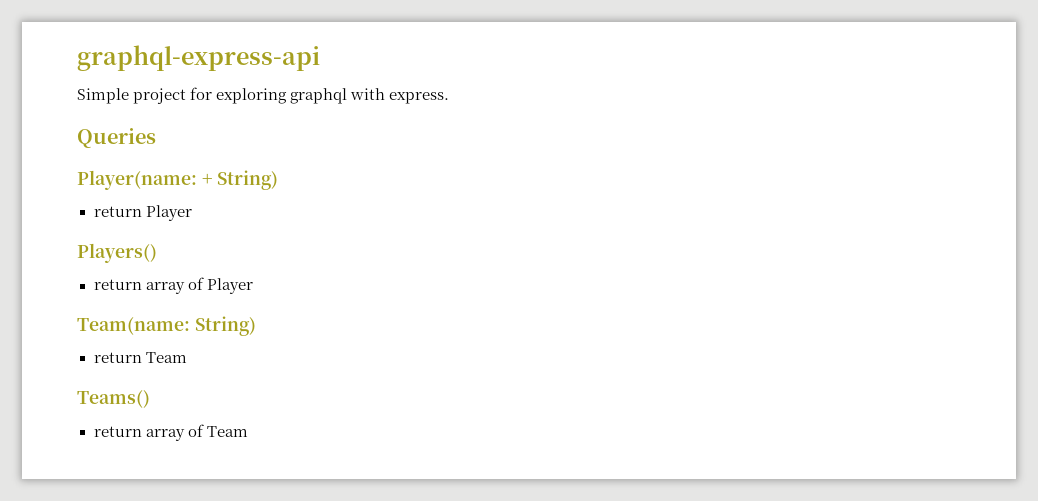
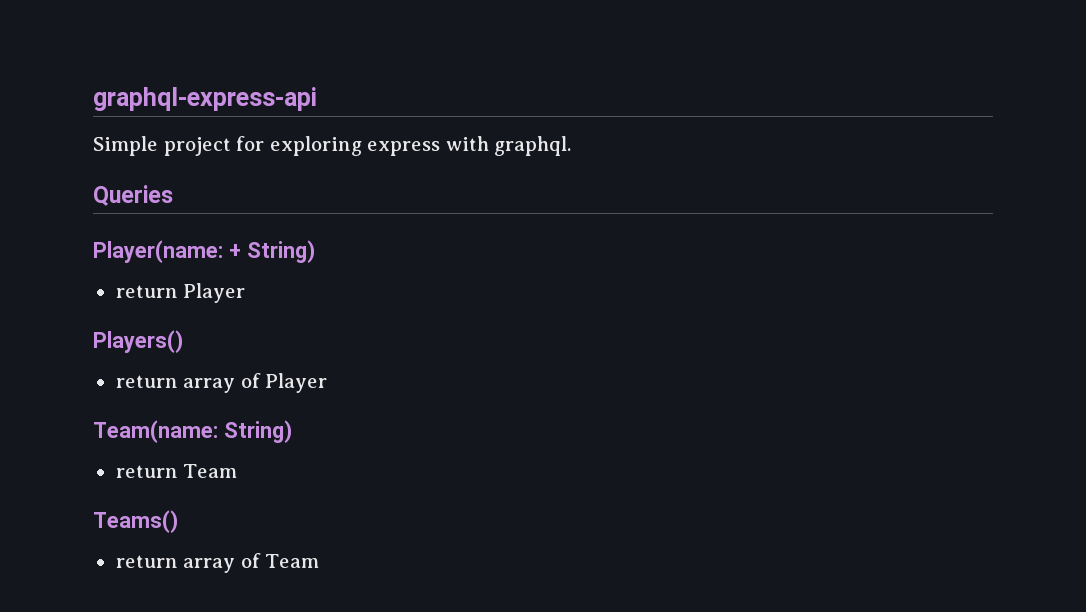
[290,88,450,104] graphql with express. -> [367,136,572,156] express with graphql.

